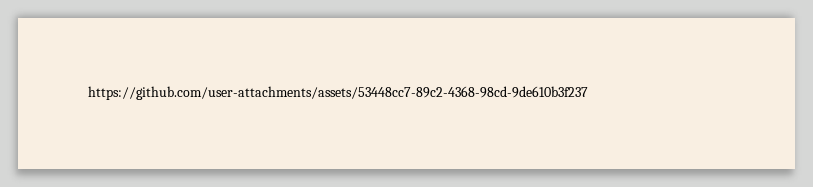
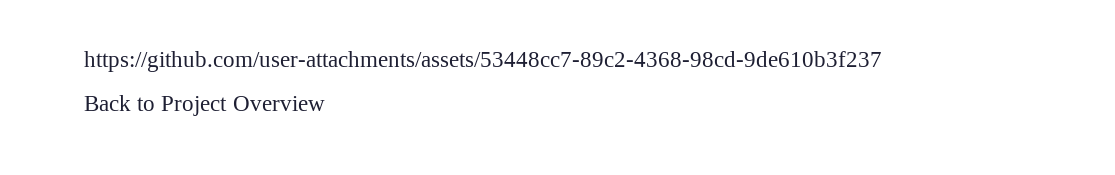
(588, 93) none -> [84,95,325,116] // Back to Project Overview

